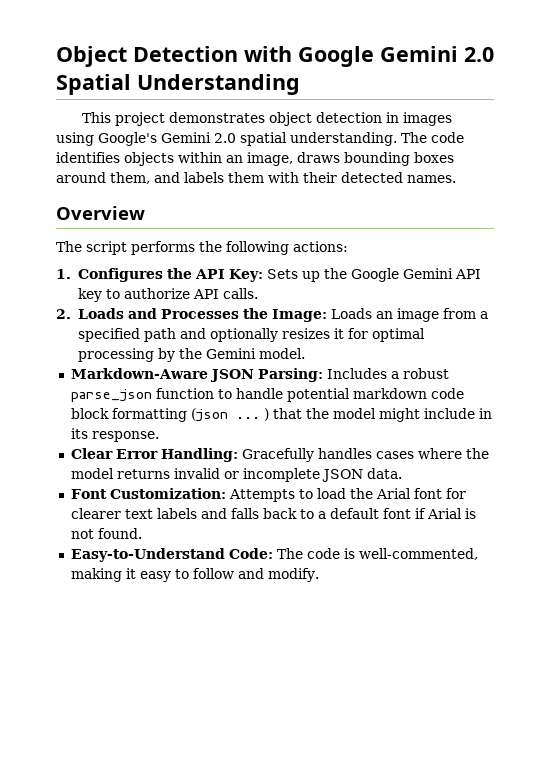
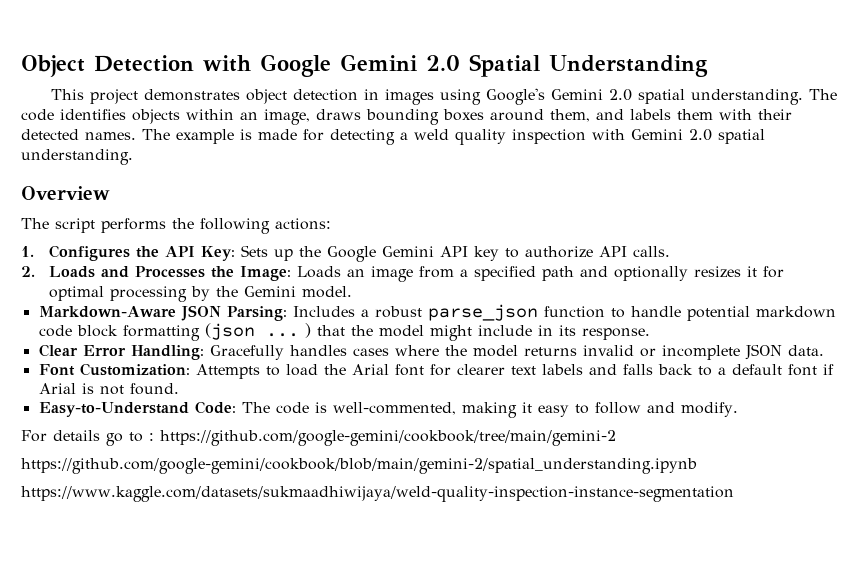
(456, 179) none -> [142,129,765,145] [21,149,133,165] The example is made for detecting a weld quality inspection with Gemini 2.0 spatial understanding.
(319, 575) none -> [21,430,616,446] [21,458,697,474] [21,486,734,502] // For details go to : https://github.com/google-gemini/cookbook/tree/main/gemini-2 // https://github.com/google-gemini/cookbook/blob/main/gemini-2/spatial_understanding.ipynb // https://www.kaggle.com/datasets/sukmaadhiwijaya/weld-quality-inspection-instance-segmentation

